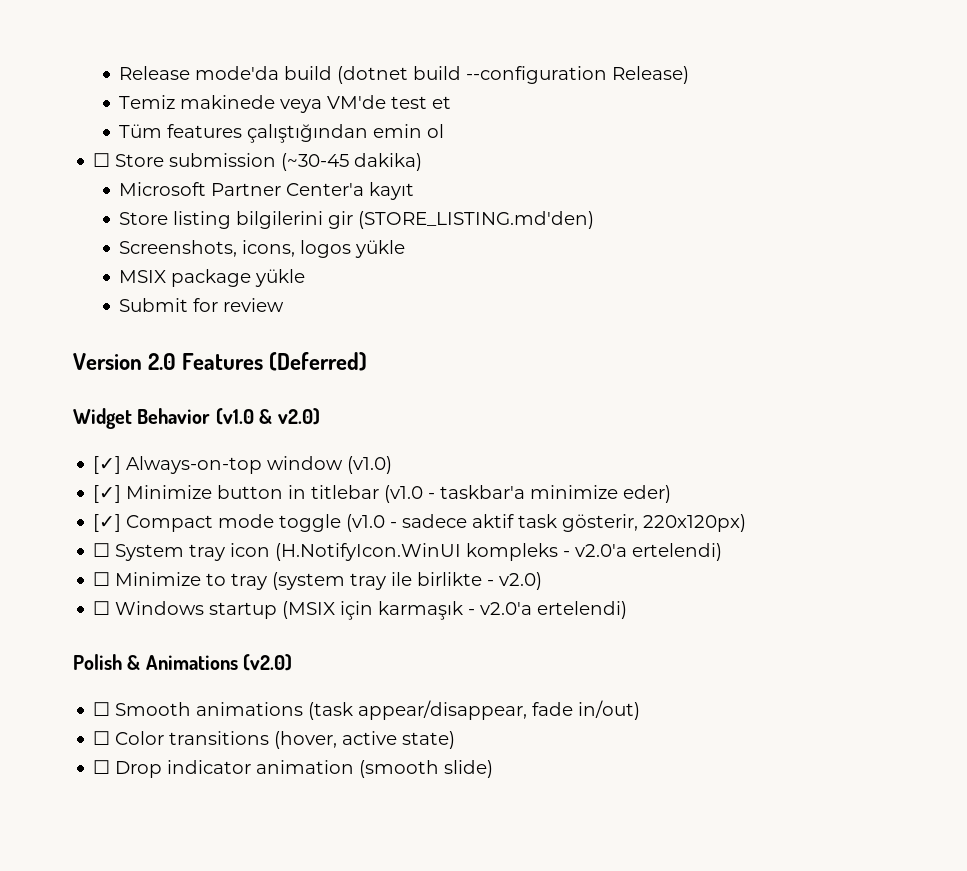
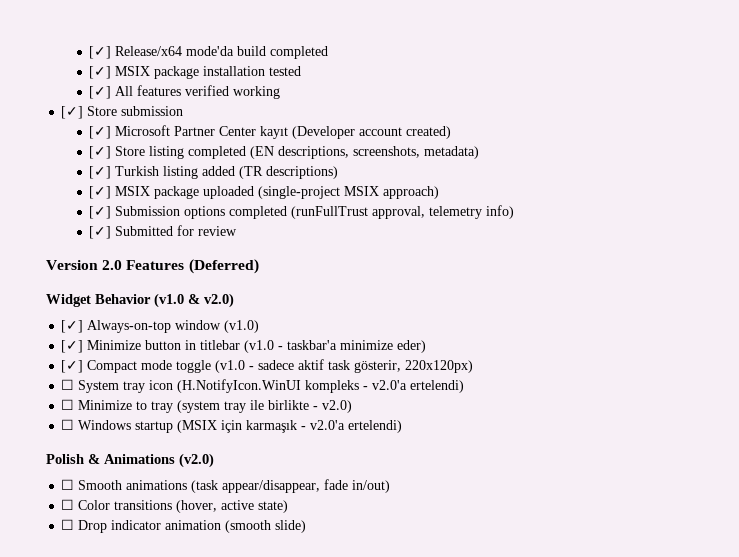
[119,66,690,84] [119,95,452,113] [119,124,445,143] [93,153,111,167] Release mode'da build (dotnet build --configuration Release) // Temiz makinede veya VM'de test et // Tüm features çalıştığından emin ol // ☐ -> [89,46,329,59] [89,66,302,79] [89,85,281,99] [61,106,84,119] [✓] Release/x64 mode'da build completed // [✓] MSIX package installation tested // [✓] All features verified working // [✓]
[281,153,423,171] (~30-45 dakika) // -> [89,126,112,139] // [✓]
[286,183,365,196] Center'a -> [219,126,257,136] Center
[119,211,595,229] [119,240,406,258] [119,269,306,287] [119,298,189,312] // Store listing bilgilerini gir (STORE_LISTING.md'den) // Screenshots, icons, logos yükle // MSIX package yükle // Submit -> [292,126,452,139] [89,146,480,159] [89,166,339,179] [89,186,440,199] [89,205,515,219] [89,226,174,239] (Developer account created) // [✓] Store listing completed (EN descriptions, screenshots, metadata) // [✓] Turkish listing added (TR descriptions) // [✓] MSIX package uploaded (single-project MSIX approach) // [✓] Submission options completed (runFullTrust approval, telemetry info) // [✓] Submitted

